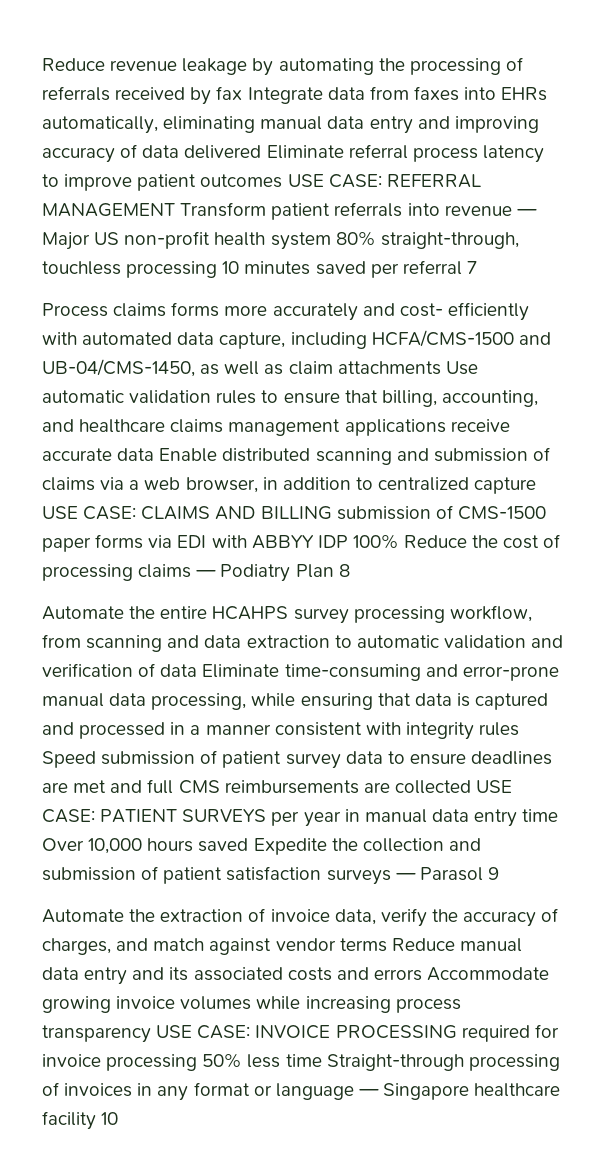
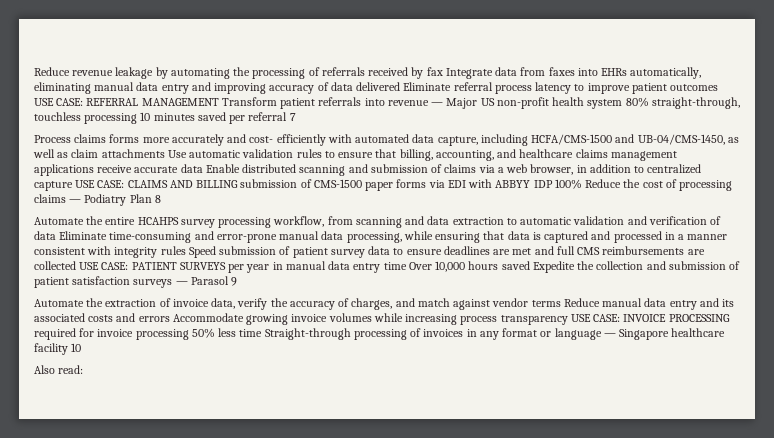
(119, 1118) none -> [34,365,84,374] // Also read:

